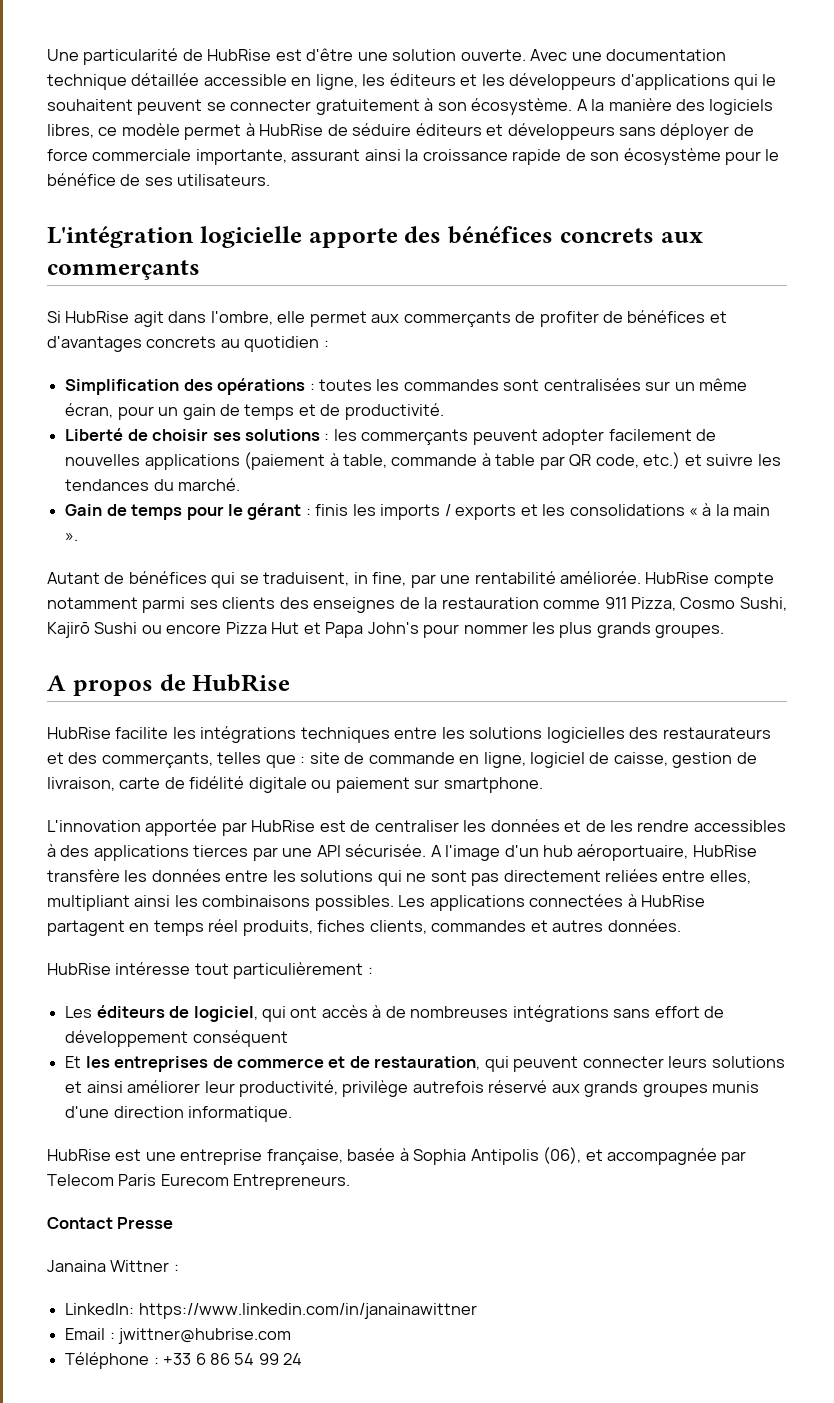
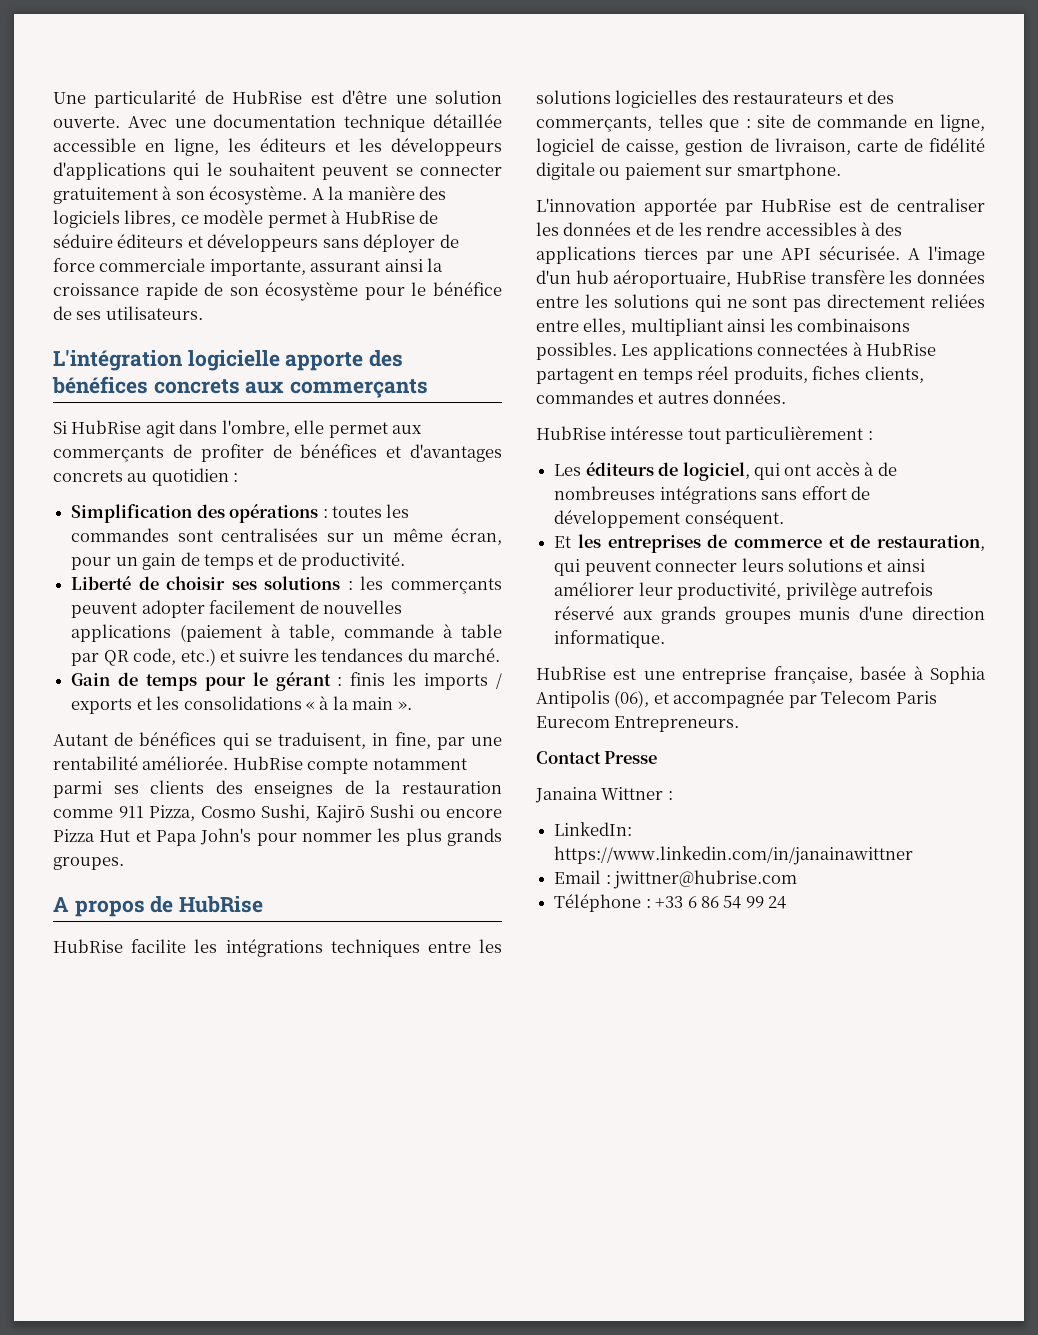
[192,1030,288,1047] conséquent -> [684,510,784,528] conséquent.

